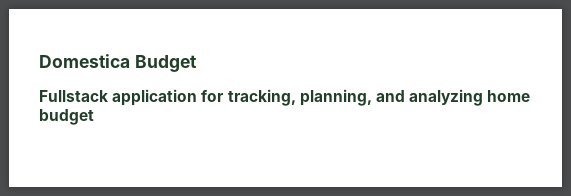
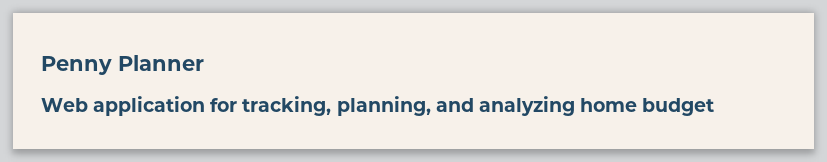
[39,54,197,72] [39,90,108,102] Domestica Budget // Fullstack -> [41,55,204,75] [41,98,88,112] Penny Planner // Web

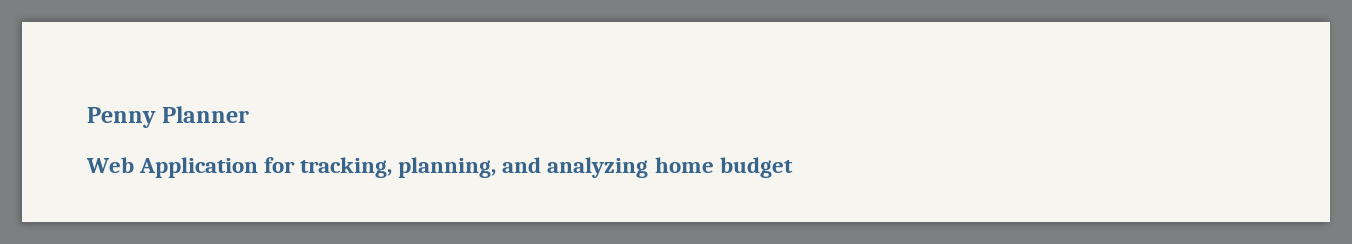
[93,96,206,116] application -> [139,157,259,178] Application

